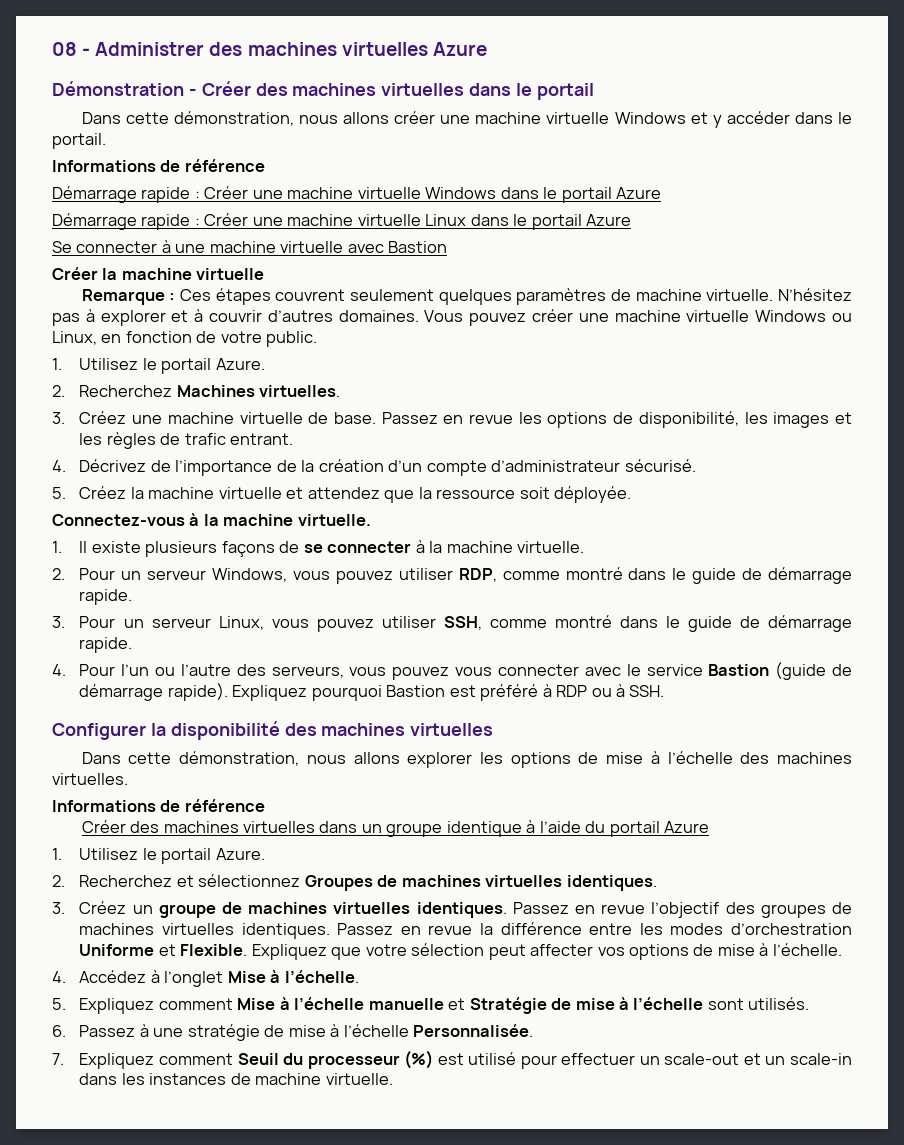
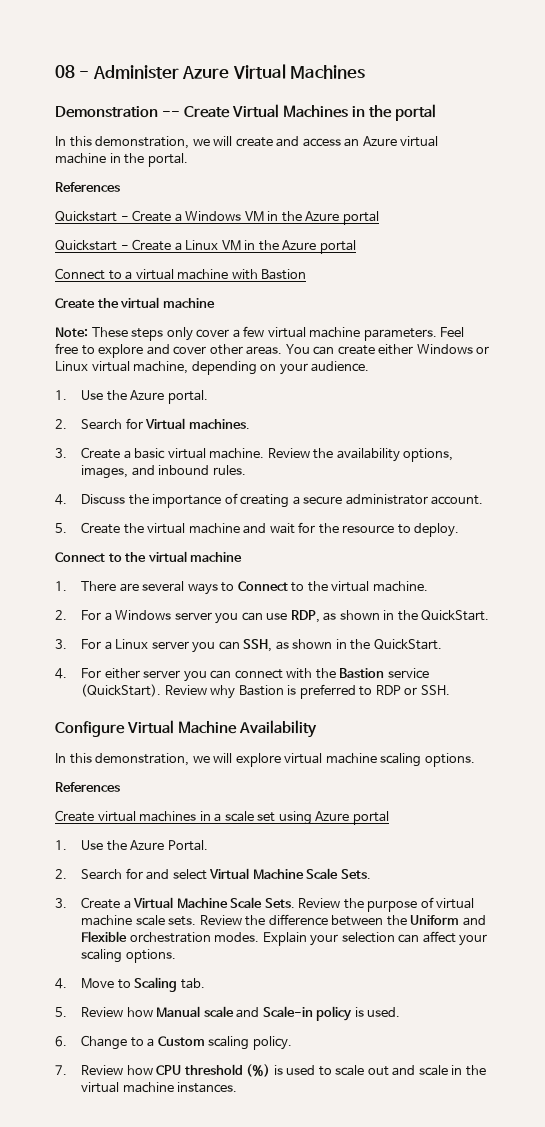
[95,42,487,56] [52,81,594,100] [81,111,852,128] [52,133,106,149] [52,159,265,172] [52,186,662,203] [52,213,632,230] [52,240,448,253] [52,267,265,280] [81,288,852,305] [52,309,852,326] [52,331,318,347] [52,358,265,374] [52,385,341,397] [52,411,852,428] [79,432,294,449] [52,459,696,476] [52,486,632,503] [52,513,371,526] [52,540,585,557] [52,567,853,584] [79,589,133,605] [52,615,852,632] [79,637,133,653] [52,662,852,680] [79,683,665,701] [52,721,494,740] [81,751,852,768] [52,773,128,785] [52,799,265,812] [81,820,710,837] [52,848,265,864] [52,874,657,891] [52,901,852,918] [79,922,853,939] [79,943,842,960] [52,970,359,987] [52,997,810,1014] [52,1024,534,1041] [52,1050,852,1069] [79,1073,393,1085] Administrer des machines virtuelles Azure // Démonstration - Créer des machines virtuelles dans le portail // Dans cette démonstration, nous allons créer une machine virtuelle Windows et y accéder dans le portail. // Informations de référence // Démarrage rapide : Créer une machine virtuelle Windows dans le portail Azure // Démarrage rapide : Créer une machine virtuelle Linux dans le portail Azure // Se connecter à une machine virtuelle avec Bastion // Créer la machine virtuelle // Remarque : Ces étapes couvrent seulement quelques paramètres de machine virtuelle. N’hésitez pas à explorer et à couvrir d’autres domaines. Vous pouvez créer une machine virtuelle Windows ou Linux, en fonction de votre public. // 1. Utilisez le portail Azure. // 2. Recherchez Machines virtuelles. // 3. Créez une machine virtuelle de base. Passez en revue les options de disponibilité, les images et les règles de trafic entrant. // 4. Décrivez de l’importance de la création d’un compte d’administrateur sécurisé. // 5. Créez la machine virtuelle et attendez que la ressource soit déployée. // Connectez-vous à la machine virtuelle. // 1. Il existe plusieurs façons de se connecter à la machine virtuelle. // 2. Pour un serveur Windows, vous pouvez utiliser RDP, comme montré dans le guide de démarrage rapide. // 3. Pour un serveur Linux, vous pouvez utiliser SSH, comme montré dans le guide de démarrage rapide. // 4. Pour l’un ou l’autre des serveurs, vous pouvez vous connecter avec le service Bastion (guide de démarrage rapide). Expliquez pourquoi Bastion est préféré à RDP ou à SSH. // Configurer la disponibilité des machines virtuelles // Dans cette démonstration, nous allons explorer les options de mise à l’échelle des machines virtuelles. // Informations de référence // Créer des machines virtuelles dans un groupe identique à l’aide du portail Azure // 1. Utilisez le portail Azure. // 2. Recherchez et sélectionnez Groupes de machines virtuelles identiques. // 3. Créez un groupe de machines virtuelles identiques. Passez en revue l’objectif des groupes de machines virtuelles identiques. Passez en revue la différence entre les modes d’orchestration Uniforme et Flexible. Expliquez que votre sélection peut affecter vos options de mise à l’échelle. // 4. Accédez à l’onglet Mise à l’échelle. // 5. Expliquez comment Mise à l’échelle manuelle et Stratégie de mise à l’échelle sont utilisés. // 6. Passez à une stratégie de mise à l’échelle Personnalisée. // 7. Expliquez comment Seuil du processeur (%) est utilisé pour effectuer un scale-out et un scale-in dans les instances de machine virtuelle. -> [92,64,366,79] [55,104,437,121] [55,136,439,149] [55,153,188,167] [55,182,120,192] [55,210,379,225] [55,239,356,254] [55,268,307,280] [55,297,215,308] [55,326,465,341] [55,343,490,358] [55,361,370,375] [55,390,208,404] [55,418,250,430] [55,447,454,462] [80,465,246,479] [55,493,484,508] [55,522,460,537] [55,551,243,562] [55,581,428,595] [55,610,490,624] [55,639,442,653] [55,668,429,682] [80,684,450,699] [55,720,318,738] [55,753,475,767] [55,782,120,792] [55,810,389,825] [55,840,208,851] [55,868,371,880] [55,897,475,912] [80,914,486,926] [80,931,488,946] [80,949,176,963] [55,977,205,992] [55,1006,401,1021] [55,1035,292,1050] [55,1064,486,1077] [80,1082,238,1093] Administer Azure Virtual Machines // Demonstration -- Create Virtual Machines in the portal // In this demonstration, we will create and access an Azure virtual machine in the portal. // References // Quickstart - Create a Windows VM in the Azure portal // Quickstart - Create a Linux VM in the Azure portal // Connect to a virtual machine with Bastion // Create the virtual machine // Note: These steps only cover a few virtual machine parameters. Feel free to explore and cover other areas. You can create either Windows or Linux virtual machine, depending on your audience. // 1. Use the Azure portal. // 2. Search for Virtual machines. // 3. Create a basic virtual machine. Review the availability options, images, and inbound rules. // 4. Discuss the importance of creating a secure administrator account. // 5. Create the virtual machine and wait for the resource to deploy. // Connect to the virtual machine // 1. There are several ways to Connect to the virtual machine. // 2. For a Windows server you can use RDP, as shown in the QuickStart. // 3. For a Linux server you can SSH, as shown in the QuickStart. // 4. For either server you can connect with the Bastion service (QuickStart). Review why Bastion is preferred to RDP or SSH. // Configure Virtual Machine Availability // In this demonstration, we will explore virtual machine scaling options. // References // Create virtual machines in a scale set using Azure portal // 1. Use the Azure Portal. // 2. Search for and select Virtual Machine Scale Sets. // 3. Create a Virtual Machine Scale Sets. Review the purpose of virtual machine scale sets. Review the difference between the Uniform and Flexible orchestration modes. Explain your selection can affect your scaling options. // 4. Move to Scaling tab. // 5. Review how Manual scale and Scale-in policy is used. // 6. Change to a Custom scaling policy. // 7. Review how CPU threshold (%) is used to scale out and scale in the virtual machine instances.

